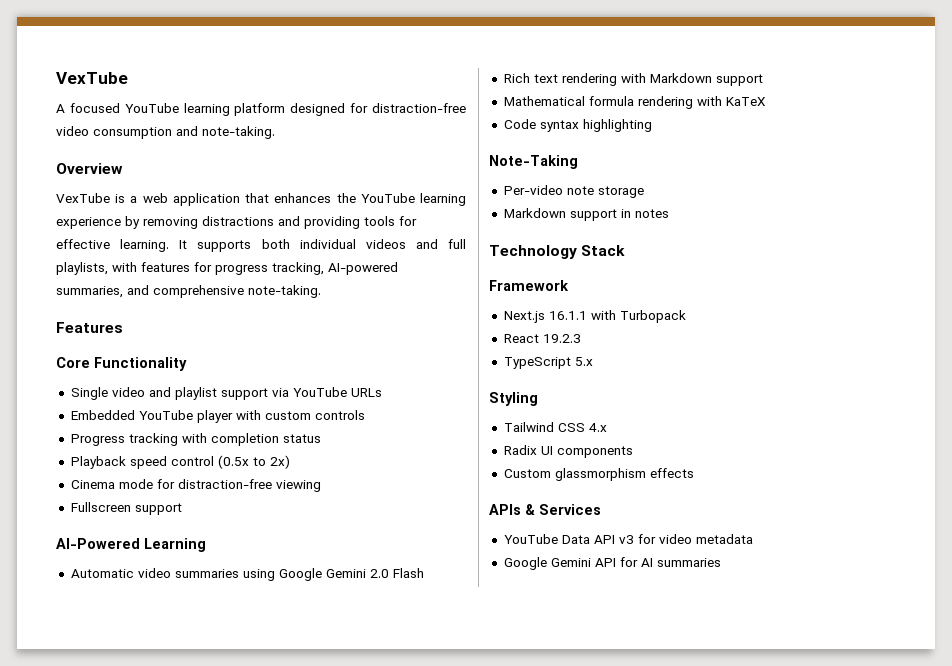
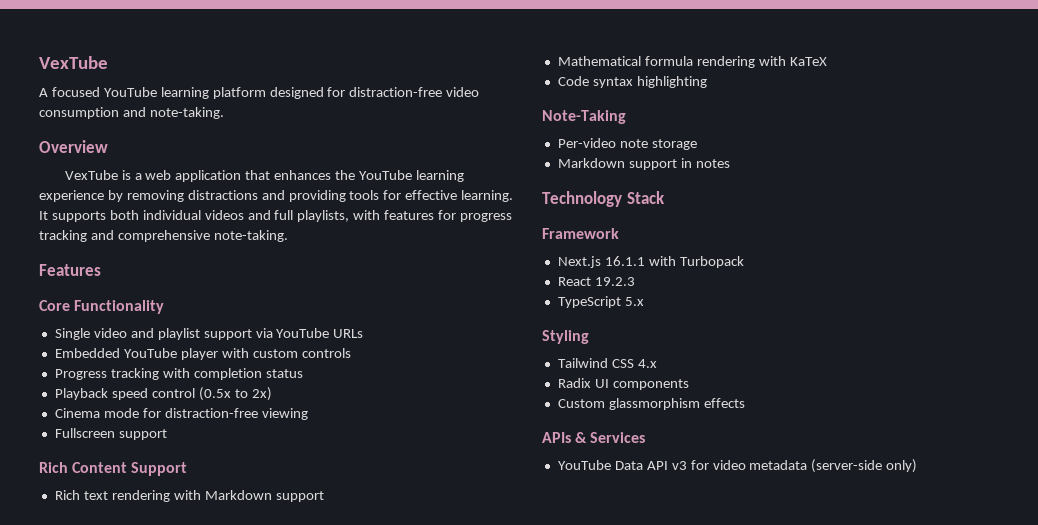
[272,262,398,275] [56,286,123,298] tracking, AI-powered summaries, -> [39,230,87,242] tracking
[56,538,206,552] [70,568,424,581] AI-Powered Learning // Automatic video summaries using Google Gemini 2.0 Flash -> [39,462,188,476] Rich Content Support
[503,557,721,570] // Google Gemini API for AI summaries -> [811,459,918,473] (server-side only)

